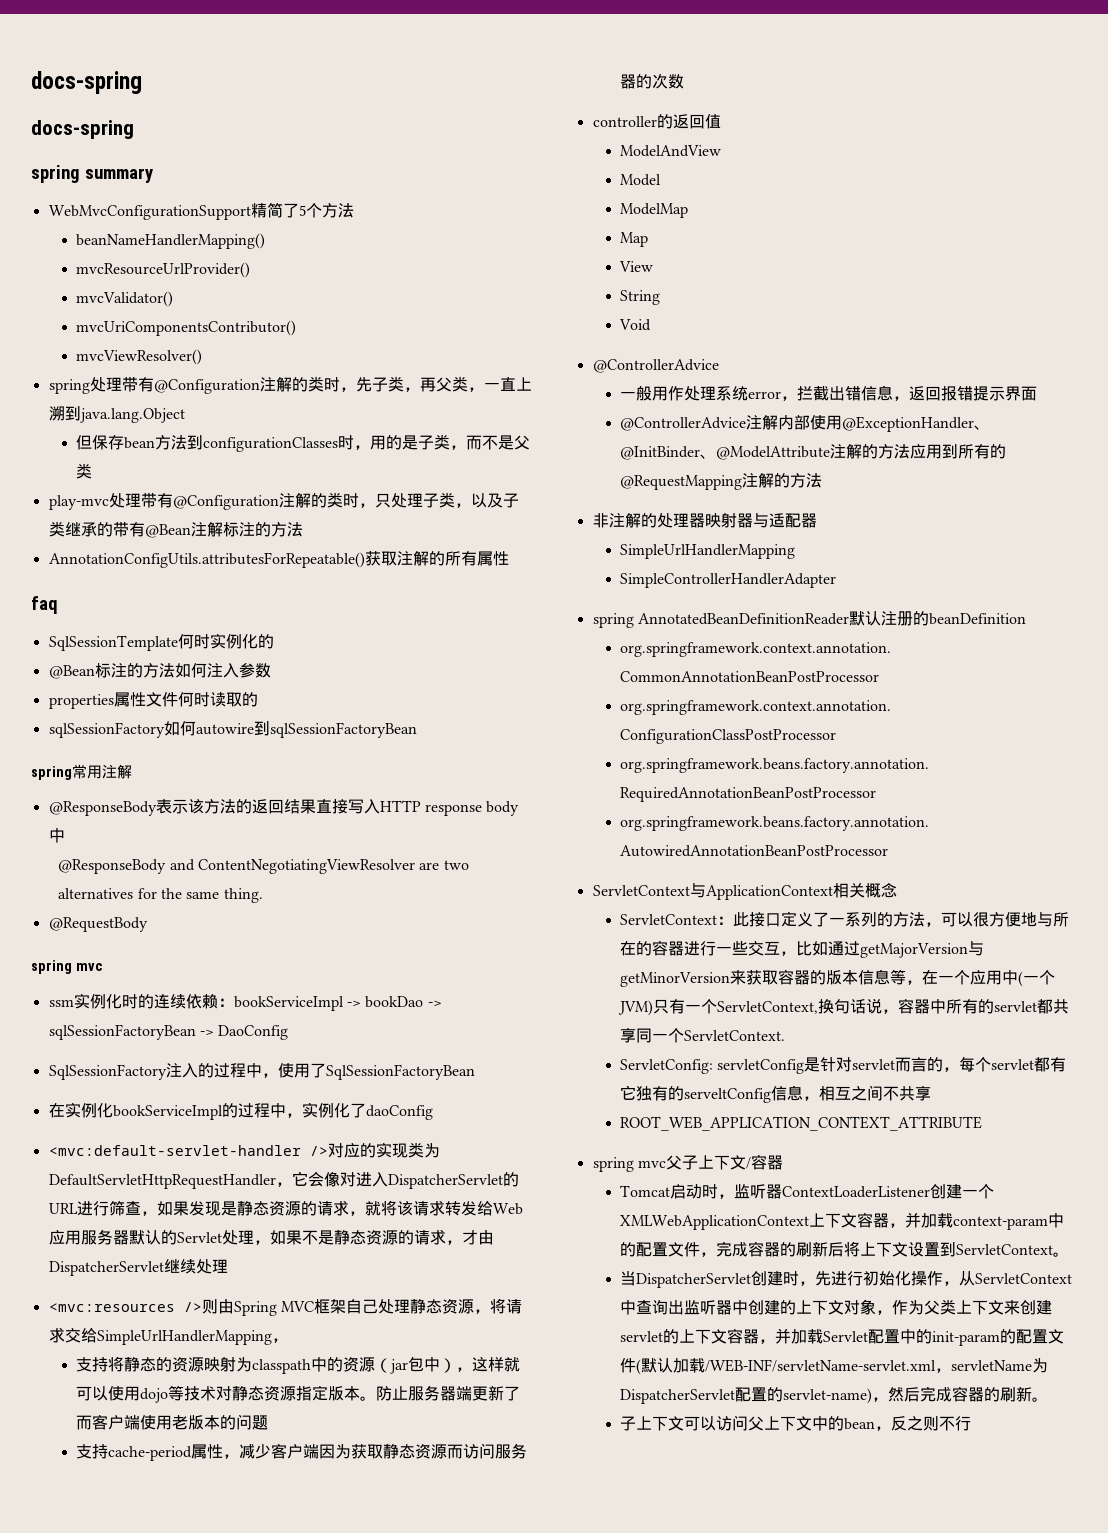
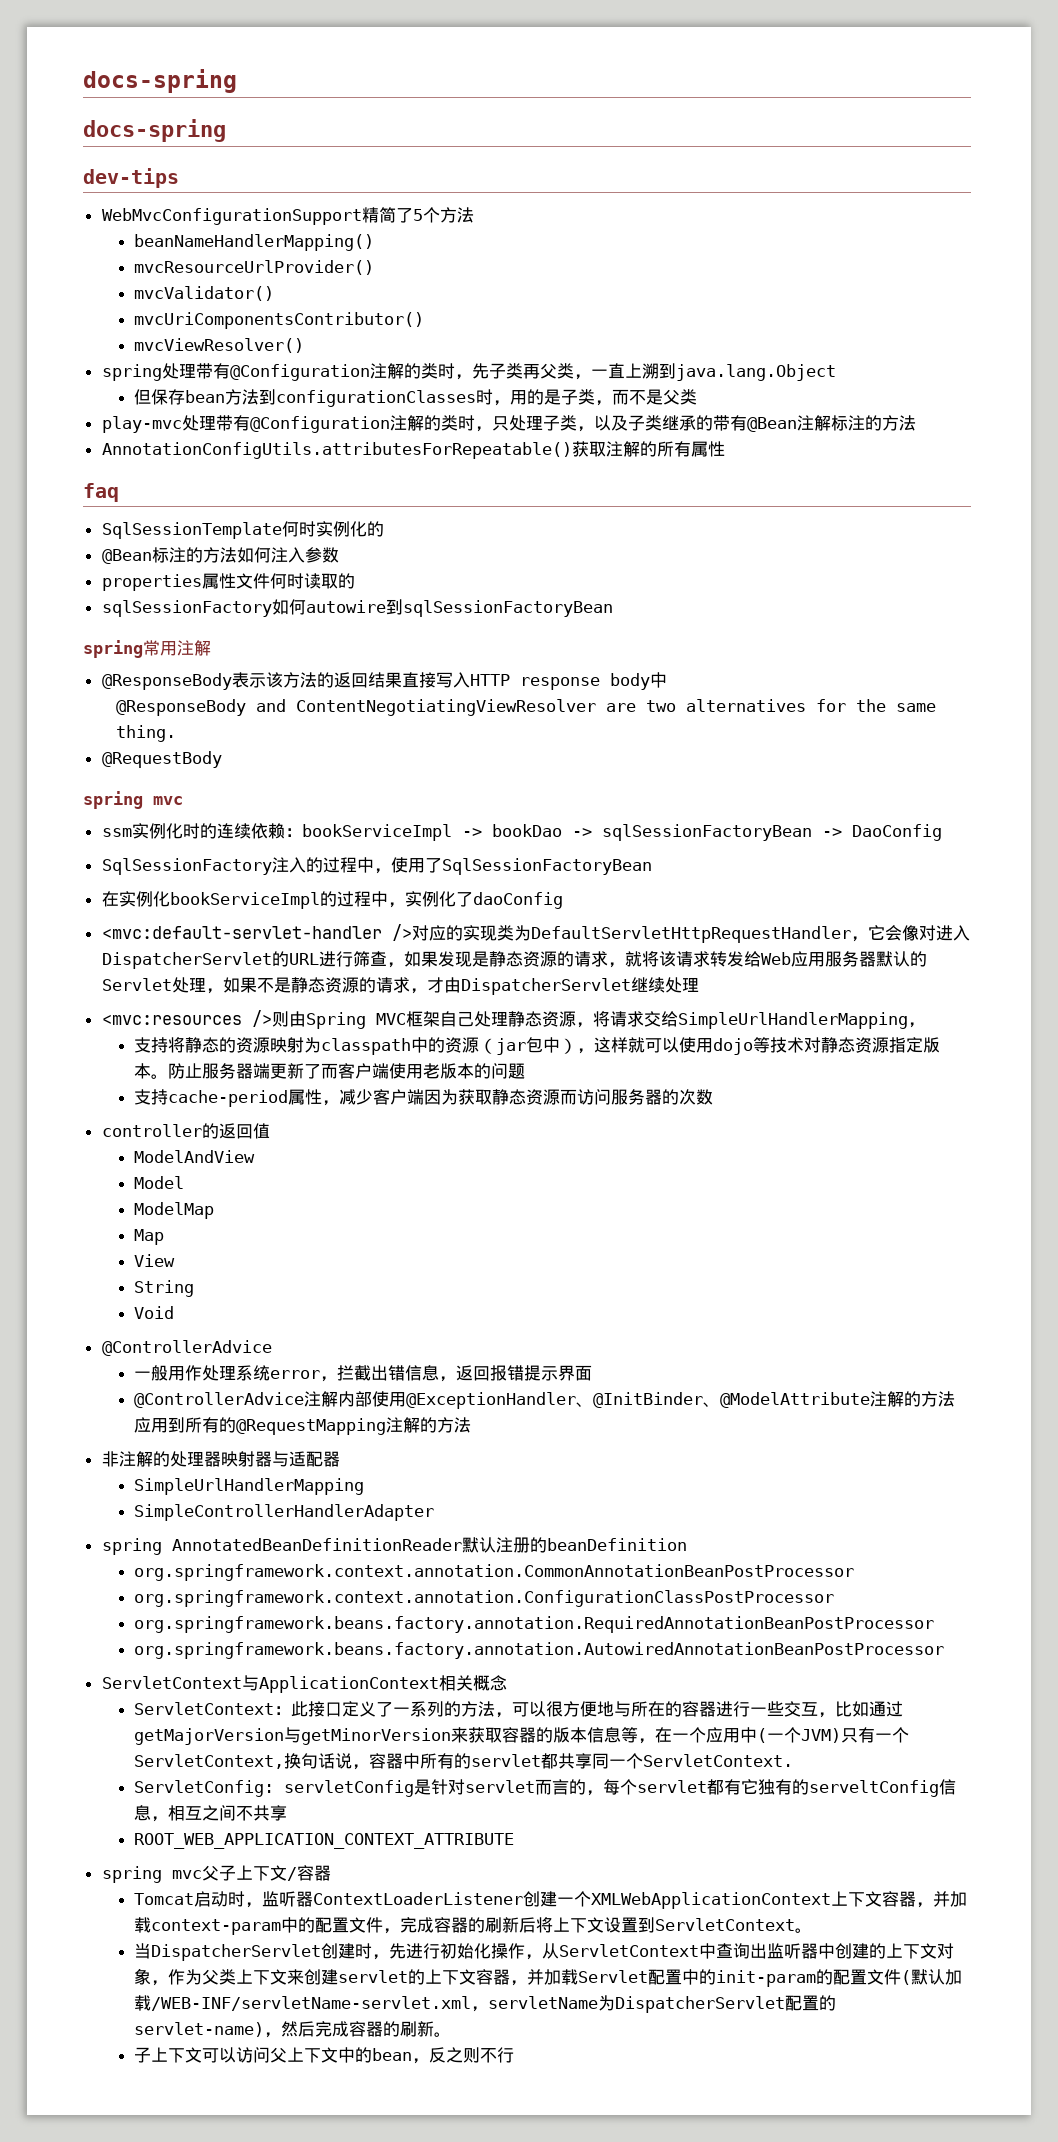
[31,165,153,183] spring summary -> [83,168,179,188] dev-tips
[403,387,420,392] ， -> (523, 371) none

